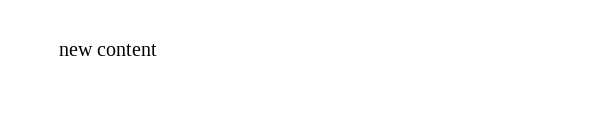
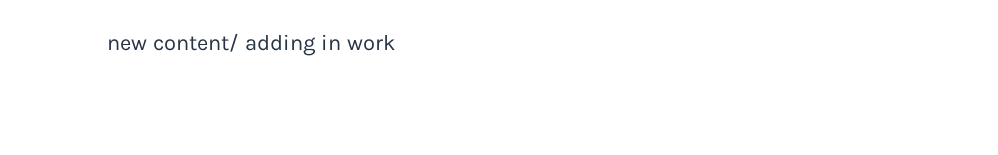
[97,44,158,56] content -> [152,33,395,56] content/ adding in work

